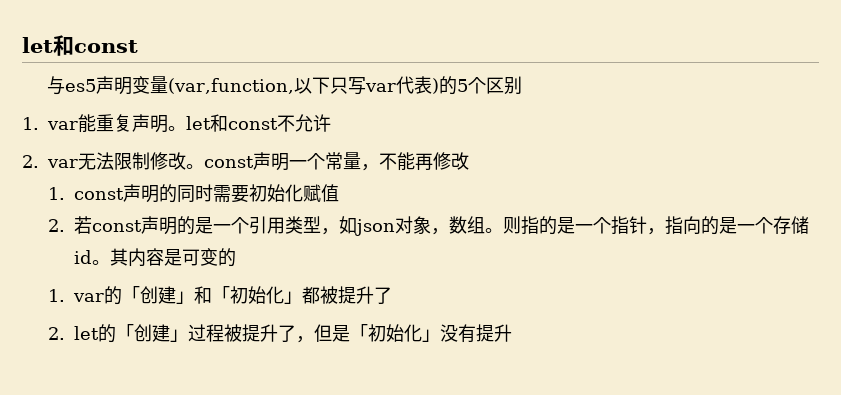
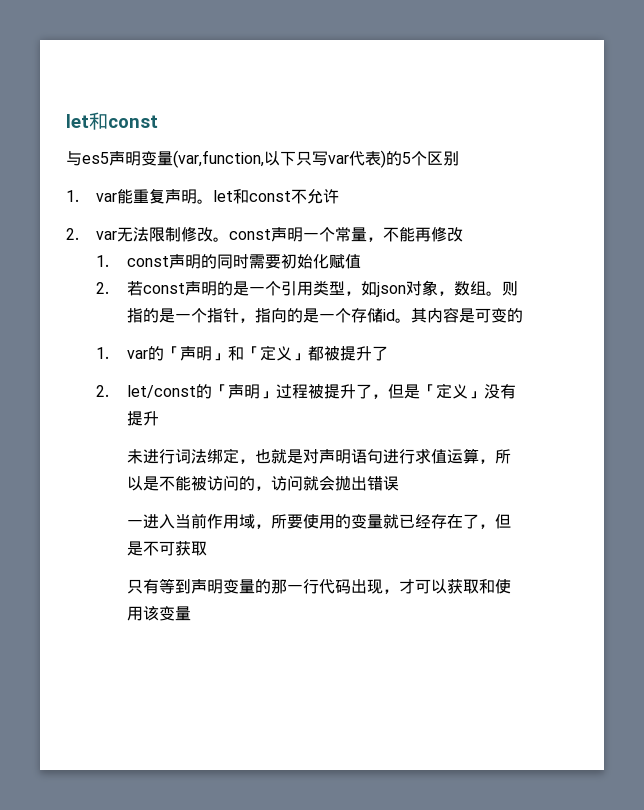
[139,286,284,304] 创建」和「初始化 -> [179,345,292,361] 声明」和「定义
[73,324,170,343] let的「创建 -> [126,384,260,399] let/const的「声明
[367,324,422,342] 初始化 -> [435,383,468,399] 定义
(512, 333) none -> [126,448,511,464] [126,475,399,491] [126,513,511,529] [126,541,207,556] [126,578,511,594] [126,606,191,621] // 未进行词法绑定，也就是对声明语句进行求值运算，所以是不能被访问的，访问就会抛出错误 // 一进入当前作用域，所要使用的变量就已经存在了，但是不可获取 // 只有等到声明变量的那一行代码出现，才可以获取和使用该变量

